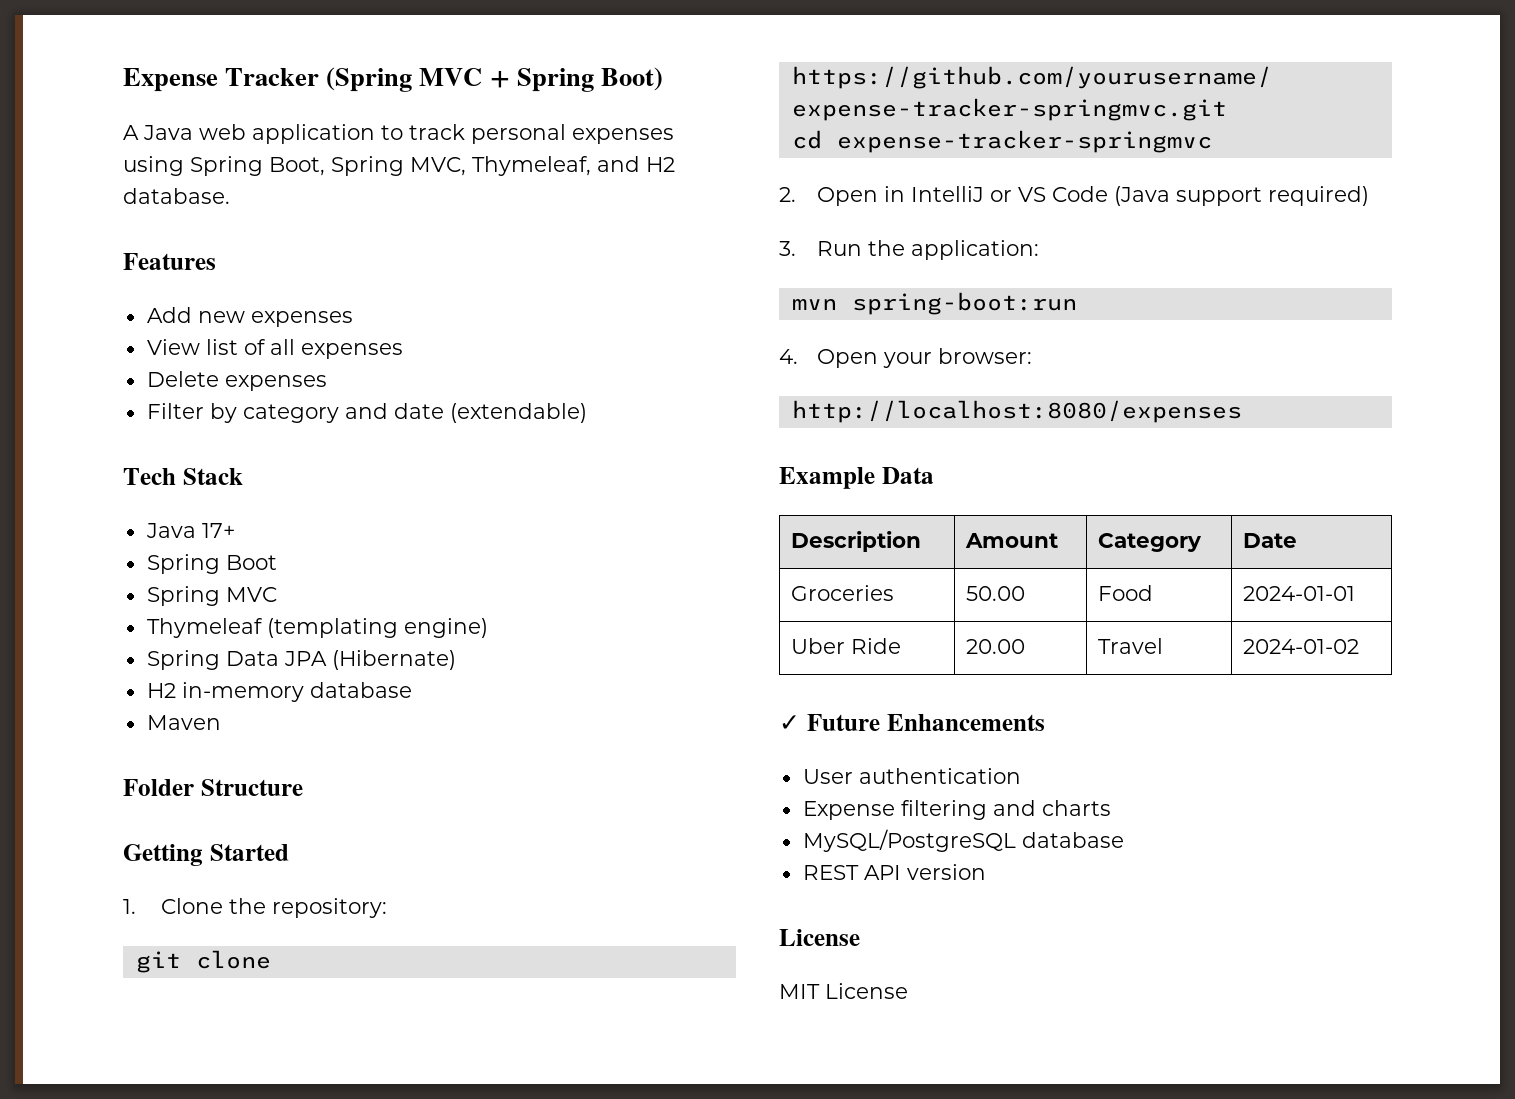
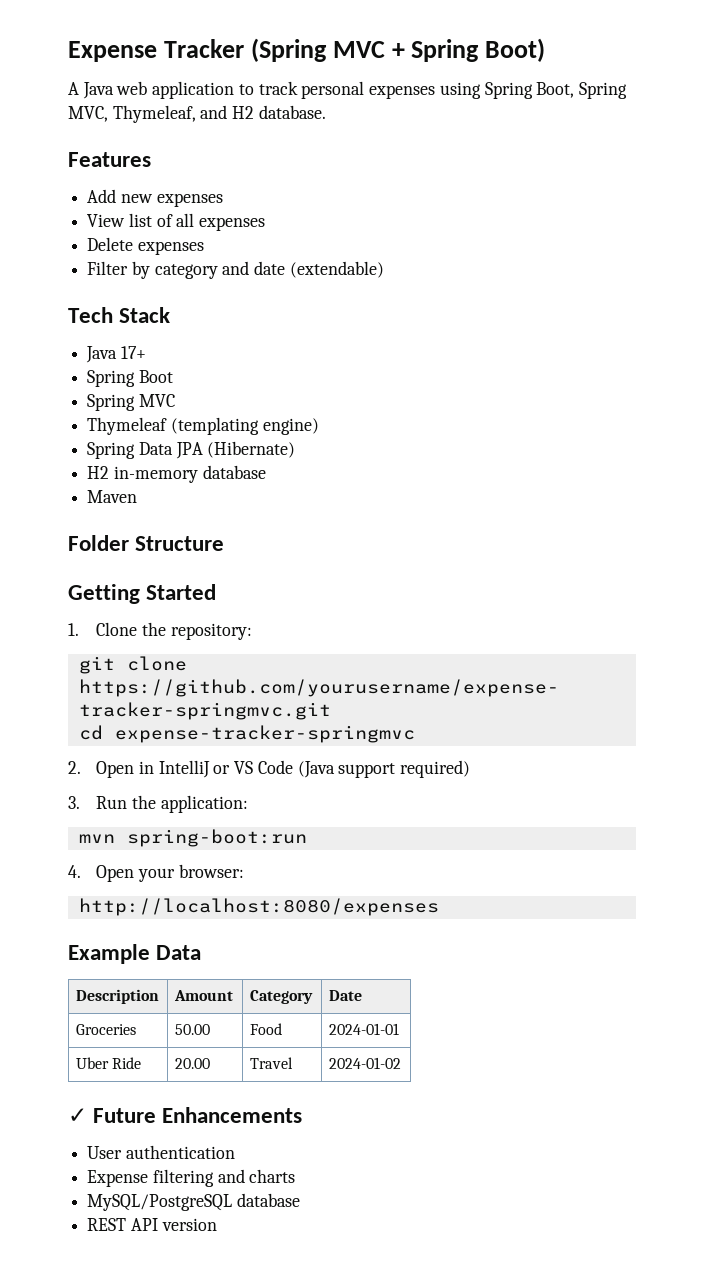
[779,929,860,946] [779,983,908,999] // License // MIT License -> (217, 1224) none

